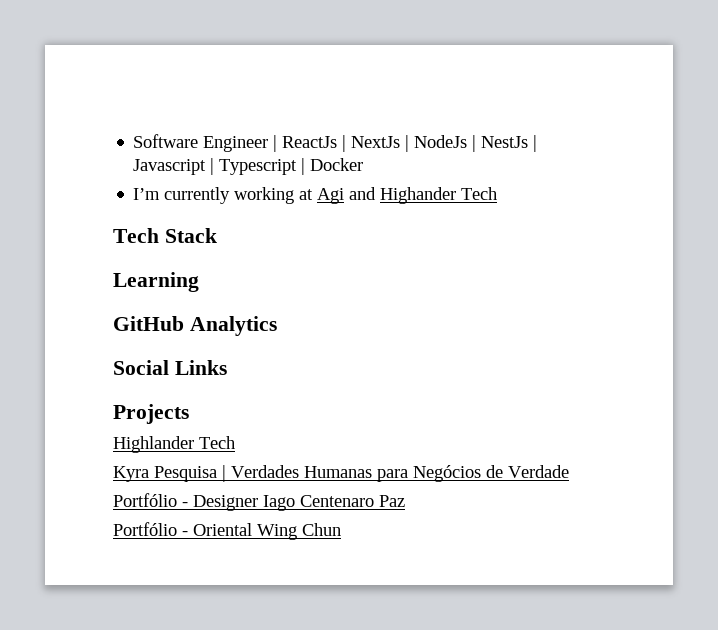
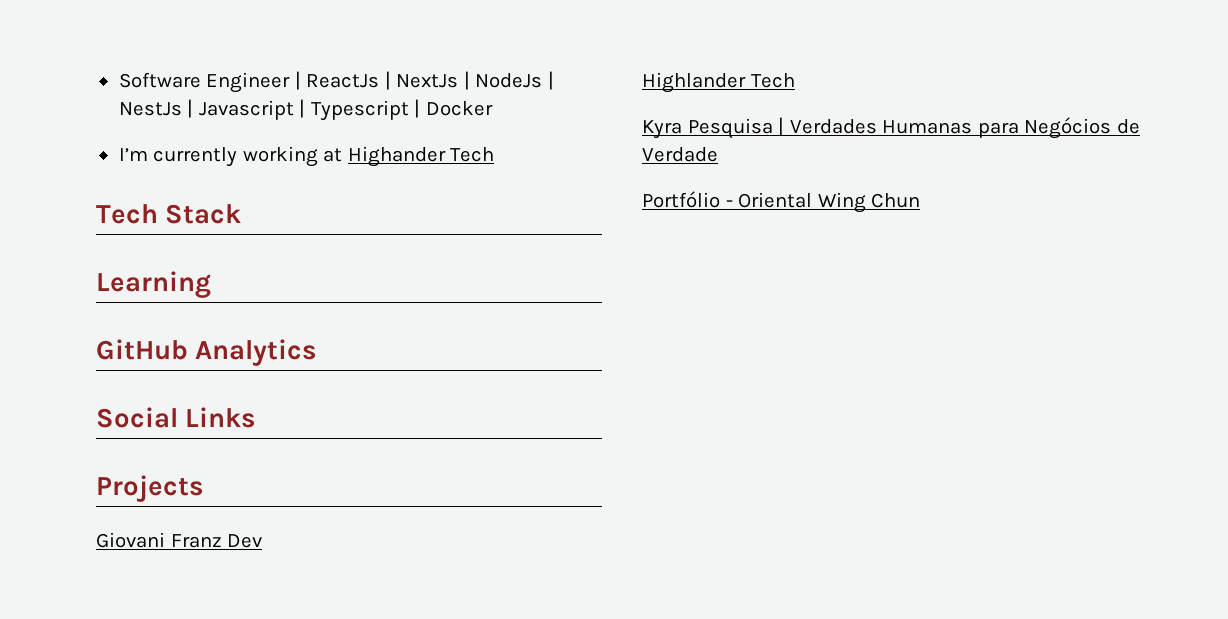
[317,187,377,204] Agi and -> (343, 155) none
(189, 414) none -> [96,532,263,548] // Giovani Franz Dev
[113,493,405,511] // Portfólio - Designer Iago Centenaro Paz -> (718, 154) none

